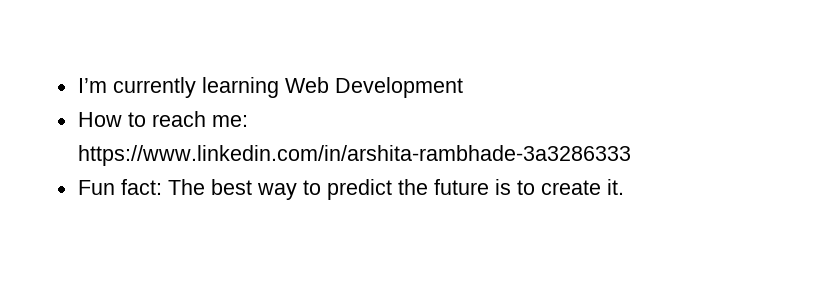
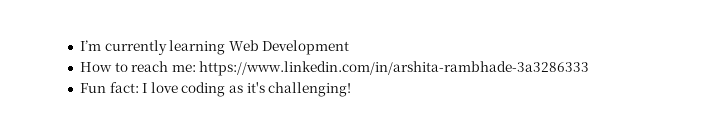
[167,179,624,200] The best way to predict the future is to create it. -> [142,82,352,97] I love coding as it's challenging!

